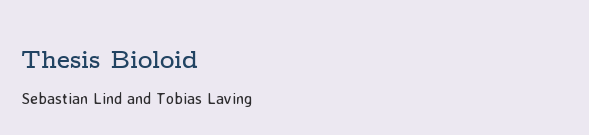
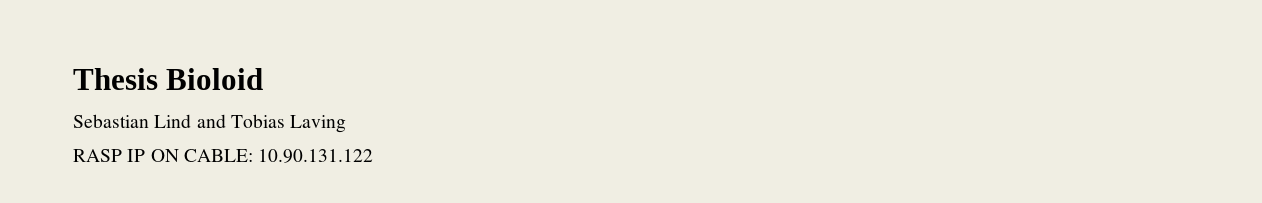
(252, 100) none -> [73,149,374,163] // RASP IP ON CABLE: 10.90.131.122

